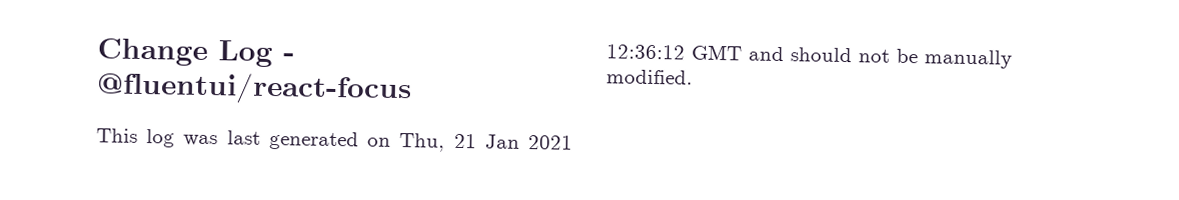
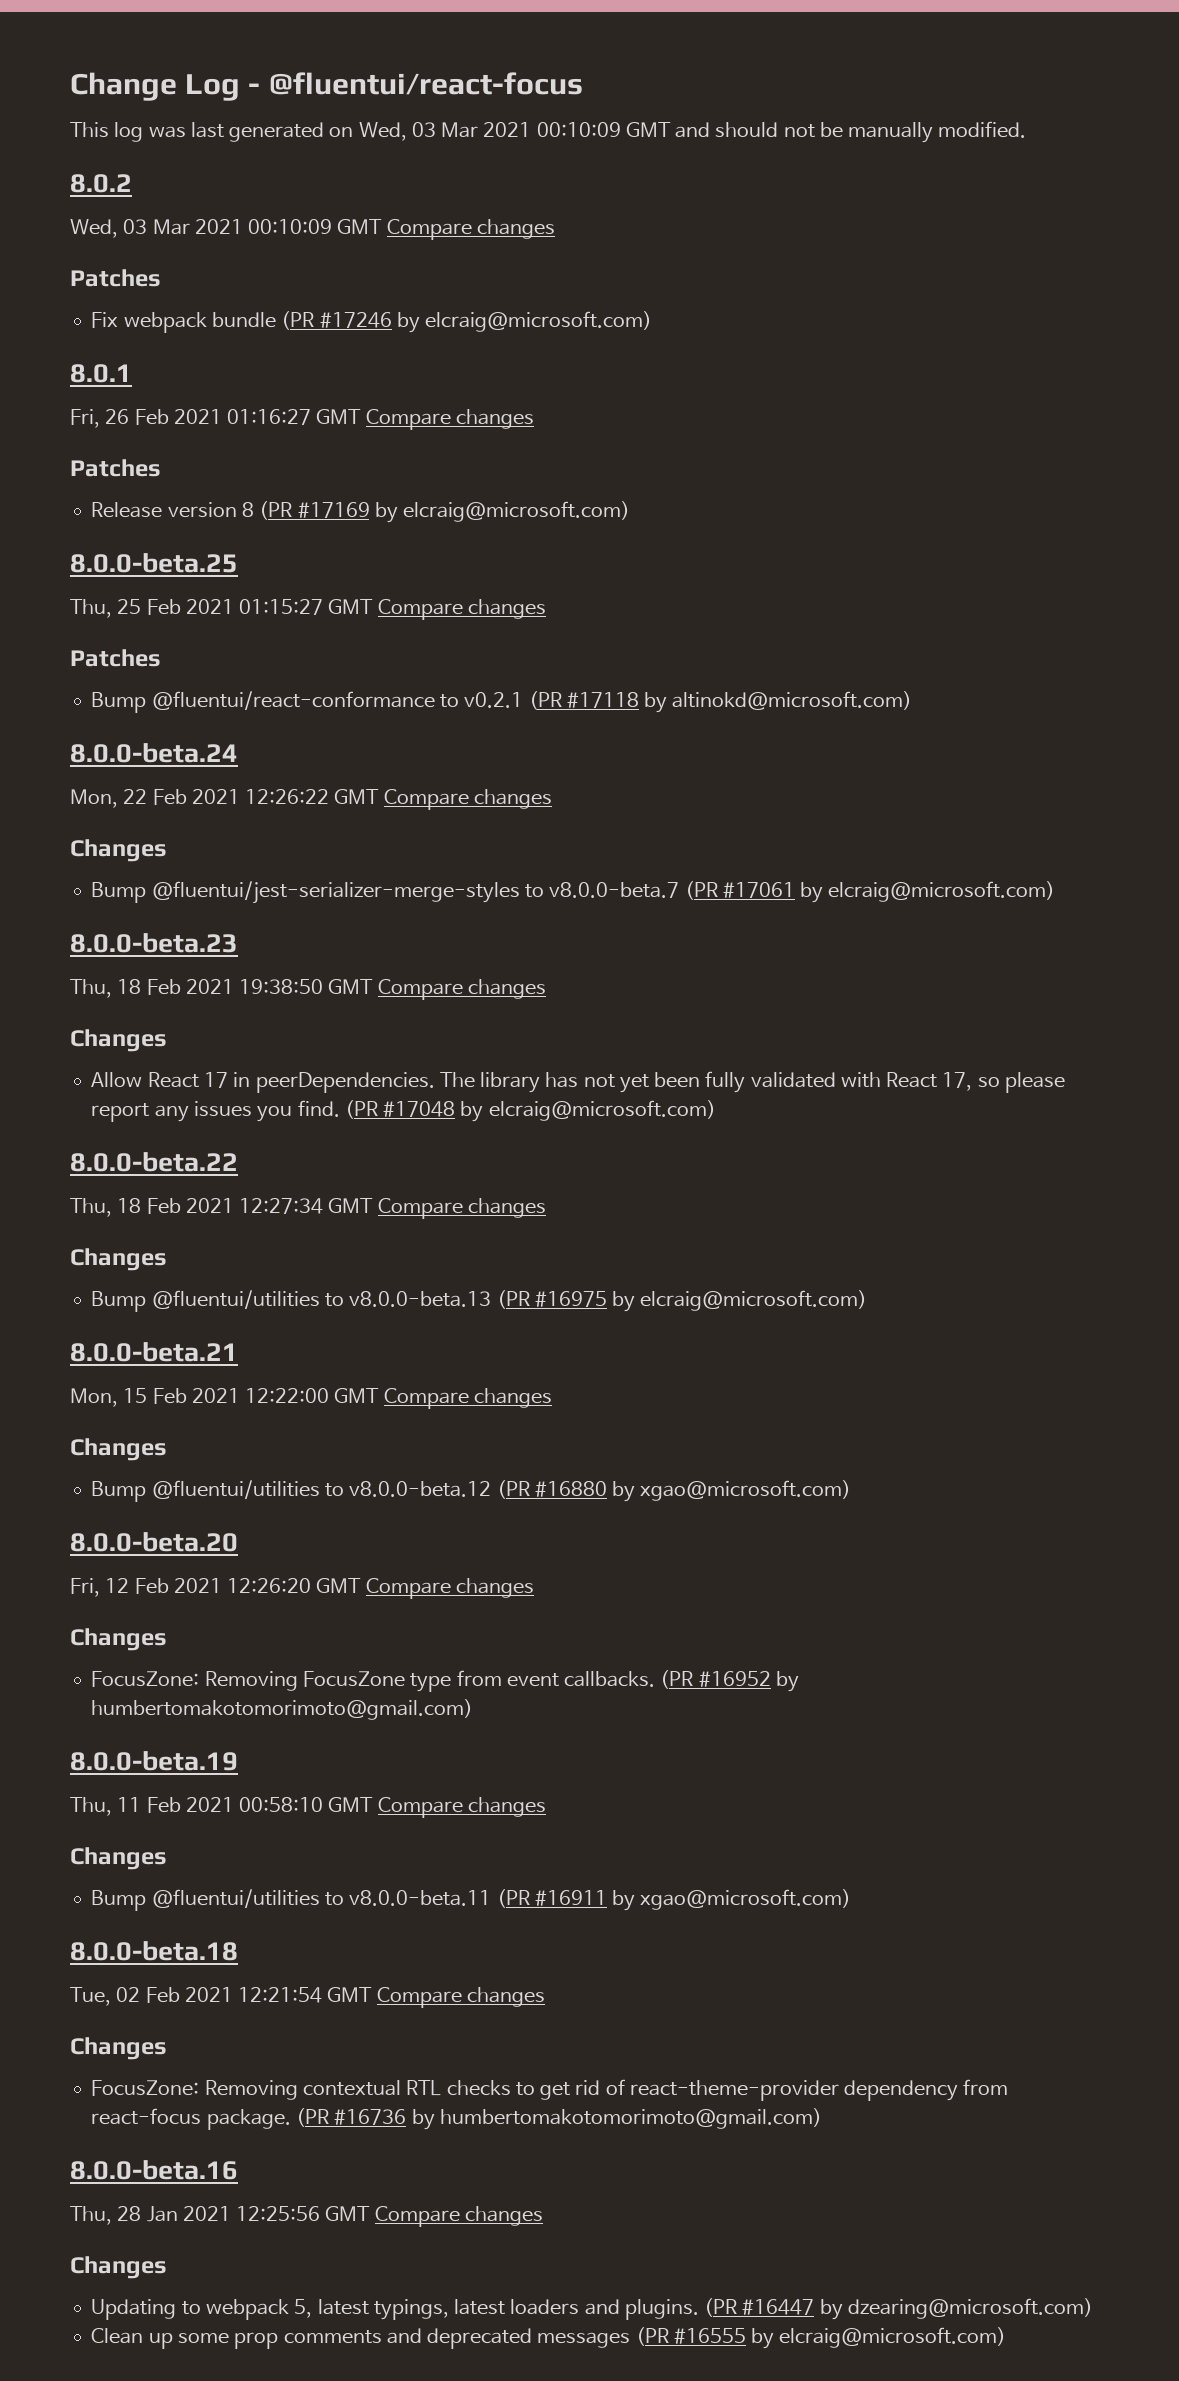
[399,133,573,152] [606,44,685,60] Thu, 21 Jan 2021 12:36:12 -> [358,122,621,141] Wed, 03 Mar 2021 00:10:09
(693, 77) none -> [70,174,132,193] [70,219,555,240] [70,269,161,287] [91,311,653,333] [70,364,132,383] [70,409,534,430] [70,459,161,477] [91,501,631,523] [70,553,238,573] [70,599,546,620] [70,649,161,667] [91,691,913,713] [70,743,238,763] [70,789,552,810] [70,839,167,862] [91,881,1056,904] [70,933,238,953] [70,979,546,1000] [70,1029,167,1052] [91,1071,1065,1093] [91,1100,716,1122] [70,1152,238,1172] [70,1198,546,1219] [70,1248,167,1271] [91,1290,868,1312] [70,1342,238,1362] [70,1388,552,1409] [70,1438,167,1461] [91,1480,852,1502] [70,1532,238,1552] [70,1578,534,1599] [70,1628,167,1651] [91,1670,799,1692] [91,1699,474,1720] [70,1751,238,1771] [70,1797,546,1818] [70,1847,167,1870] [91,1889,852,1911] [70,1941,238,1961] [70,1987,545,2008] [70,2037,167,2060] [91,2079,1009,2101] [91,2108,822,2130] [70,2160,238,2180] [70,2206,543,2227] [70,2256,167,2279] [91,2298,1093,2320] [91,2327,1007,2349] // 8.0.2 // Wed, 03 Mar 2021 00:10:09 GMT Compare changes // Patches // Fix webpack bundle (PR #17246 by elcraig@microsoft.com) // 8.0.1 // Fri, 26 Feb 2021 01:16:27 GMT Compare changes // Patches // Release version 8 (PR #17169 by elcraig@microsoft.com) // 8.0.0-beta.25 // Thu, 25 Feb 2021 01:15:27 GMT Compare changes // Patches // Bump @fluentui/react-conformance to v0.2.1 (PR #17118 by altinokd@microsoft.com) // 8.0.0-beta.24 // Mon, 22 Feb 2021 12:26:22 GMT Compare changes // Changes // Bump @fluentui/jest-serializer-merge-styles to v8.0.0-beta.7 (PR #17061 by elcraig@microsoft.com) // 8.0.0-beta.23 // Thu, 18 Feb 2021 19:38:50 GMT Compare changes // Changes // Allow React 17 in peerDependencies. The library has not yet been fully validated with React 17, so please report any issues you find. (PR #17048 by elcraig@microsoft.com) // 8.0.0-beta.22 // Thu, 18 Feb 2021 12:27:34 GMT Compare changes // Changes // Bump @fluentui/utilities to v8.0.0-beta.13 (PR #16975 by elcraig@microsoft.com) // 8.0.0-beta.21 // Mon, 15 Feb 2021 12:22:00 GMT Compare changes // Changes // Bump @fluentui/utilities to v8.0.0-beta.12 (PR #16880 by xgao@microsoft.com) // 8.0.0-beta.20 // Fri, 12 Feb 2021 12:26:20 GMT Compare changes // Changes // FocusZone: Removing FocusZone type from event callbacks. (PR #16952 by humbertomakotomorimoto@gmail.com) // 8.0.0-beta.19 // Thu, 11 Feb 2021 00:58:10 GMT Compare changes // Changes // Bump @fluentui/utilities to v8.0.0-beta.11 (PR #16911 by xgao@microsoft.com) // 8.0.0-beta.18 // Tue, 02 Feb 2021 12:21:54 GMT Compare changes // Changes // FocusZone: Removing contextual RTL checks to get rid of react-theme-provider dependency from react-focus package. (PR #16736 by humbertomakotomorimoto@gmail.com) // 8.0.0-beta.16 // Thu, 28 Jan 2021 12:25:56 GMT Compare changes // Changes // Updating to webpack 5, latest typings, latest loaders and plugins. (PR #16447 by dzearing@microsoft.com) // Clean up some prop comments and deprecated messages (PR #16555 by elcraig@microsoft.com)

